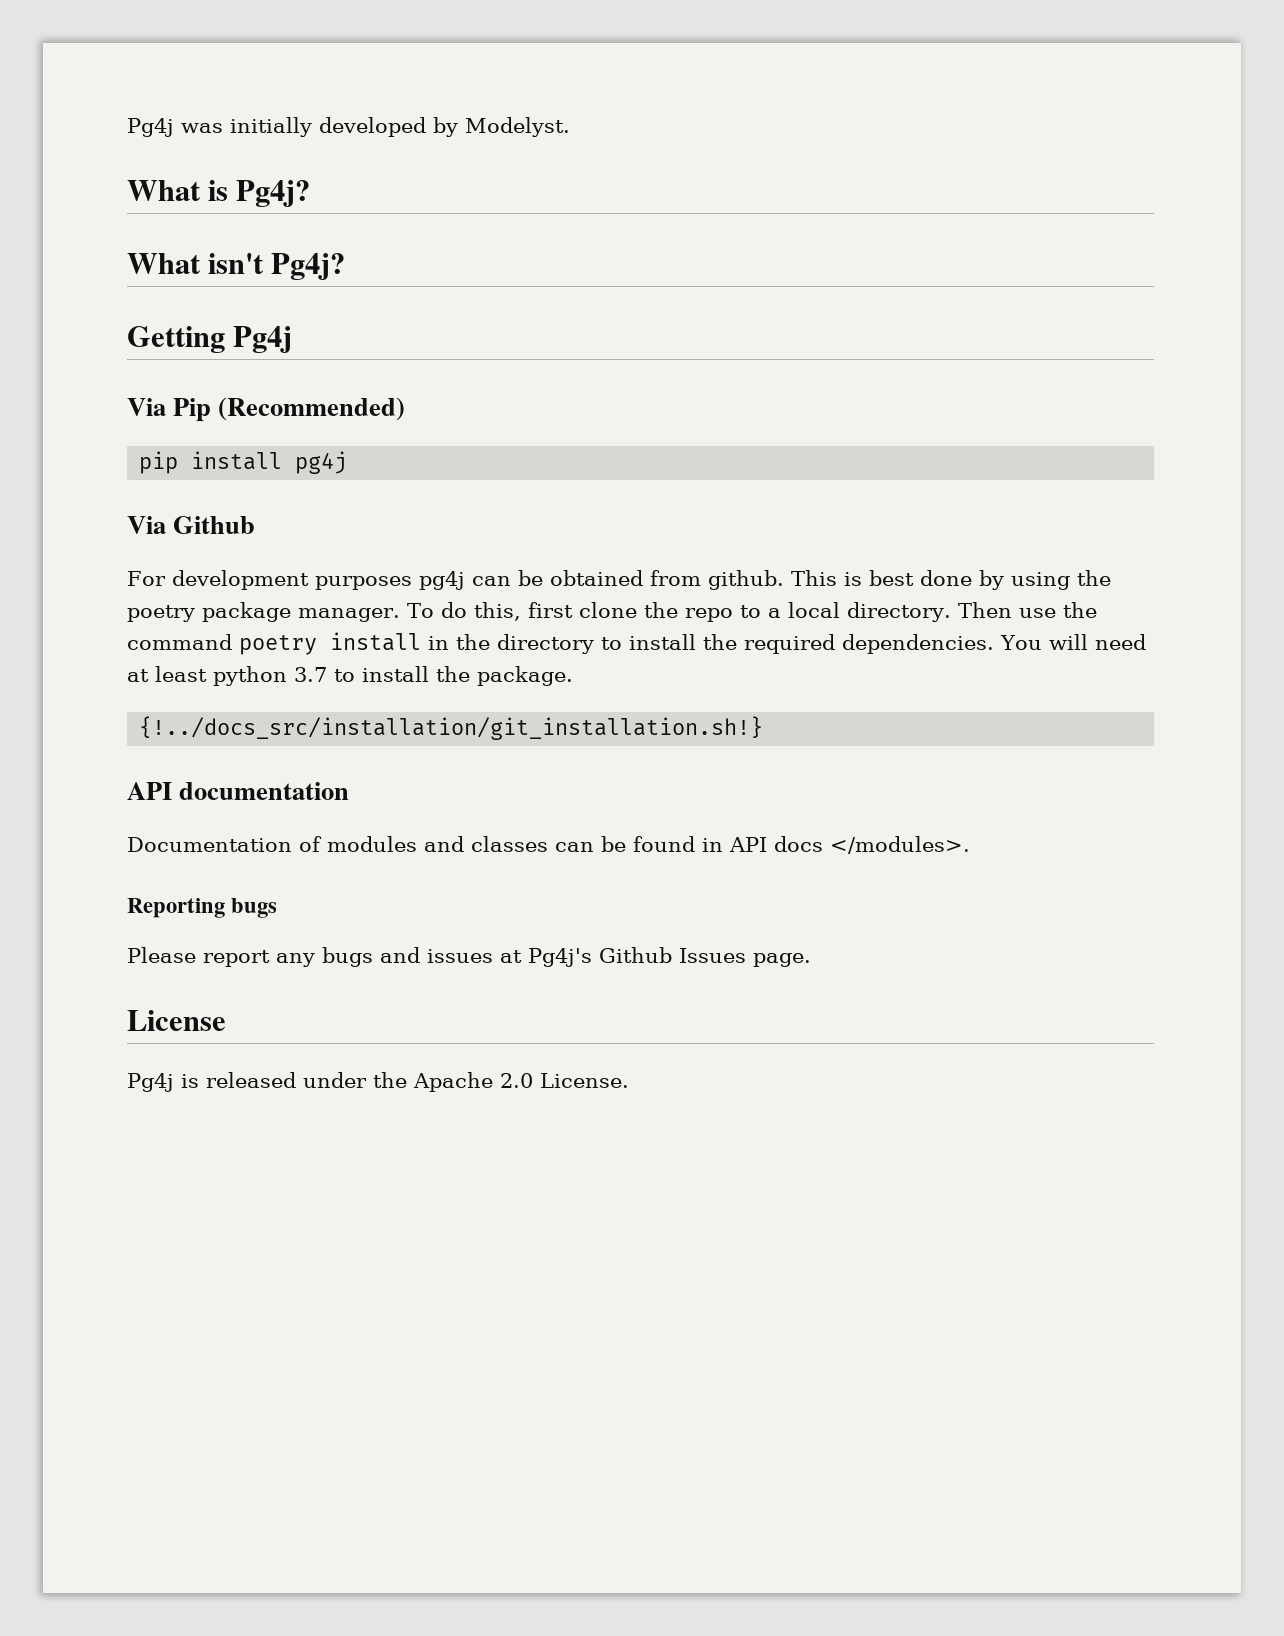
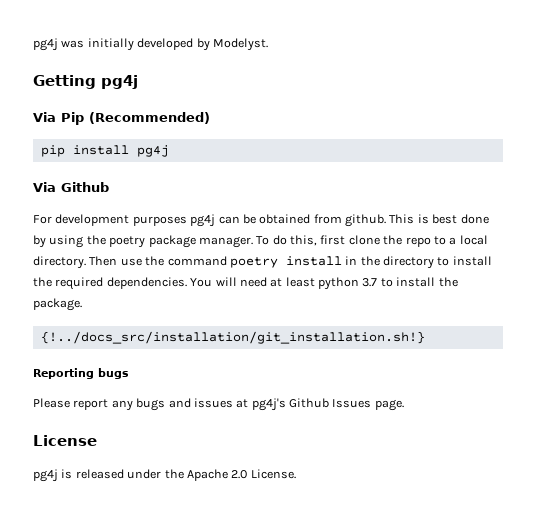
[127,118,174,137] Pg4j -> [33,38,58,51] pg4j
[127,180,311,207] [127,253,346,280] // What is Pg4j? // What isn't Pg4j? -> (268, 44) none
[233,326,293,353] Pg4j -> [101,75,138,89] pg4j
[127,782,350,800] [127,836,970,854] // API documentation // Documentation of modules and classes can be found in API docs </modules>. -> (425, 337) none
[528,948,592,967] Pg4j's -> [251,398,286,411] pg4j's
[127,1073,174,1092] Pg4j -> [33,469,58,482] pg4j

